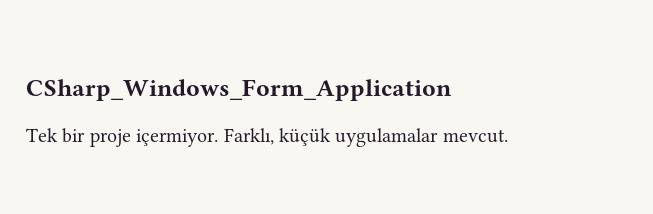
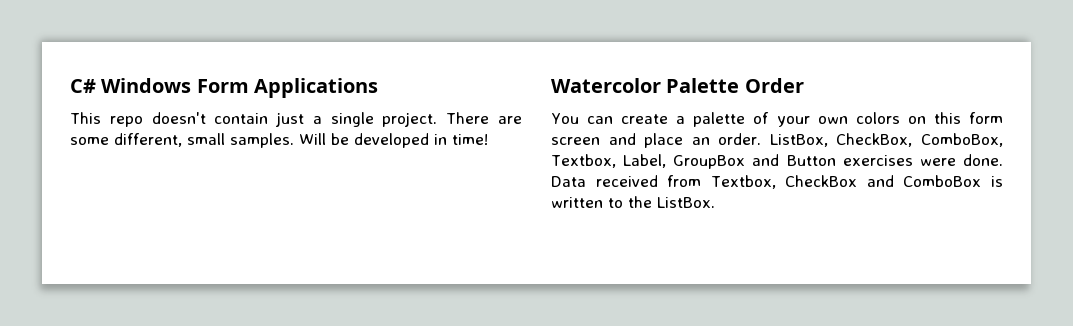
[26,79,452,101] [26,128,508,147] CSharp_Windows_Form_Application // Tek bir proje içermiyor. Farklı, küçük uygulamalar mevcut. -> [70,78,379,98] [70,112,522,127] [70,133,488,148] [551,78,804,93] [551,112,1003,127] [551,133,1003,148] [551,154,1003,169] [551,175,1003,189] [551,196,715,208] C# Windows Form Applications // This repo doesn't contain just a single project. There are some different, small samples. Will be developed in time! // Watercolor Palette Order // You can create a palette of your own colors on this form screen and place an order. ListBox, CheckBox, ComboBox, Textbox, Label, GroupBox and Button exercises were done. Data received from Textbox, CheckBox and ComboBox is written to the ListBox.

